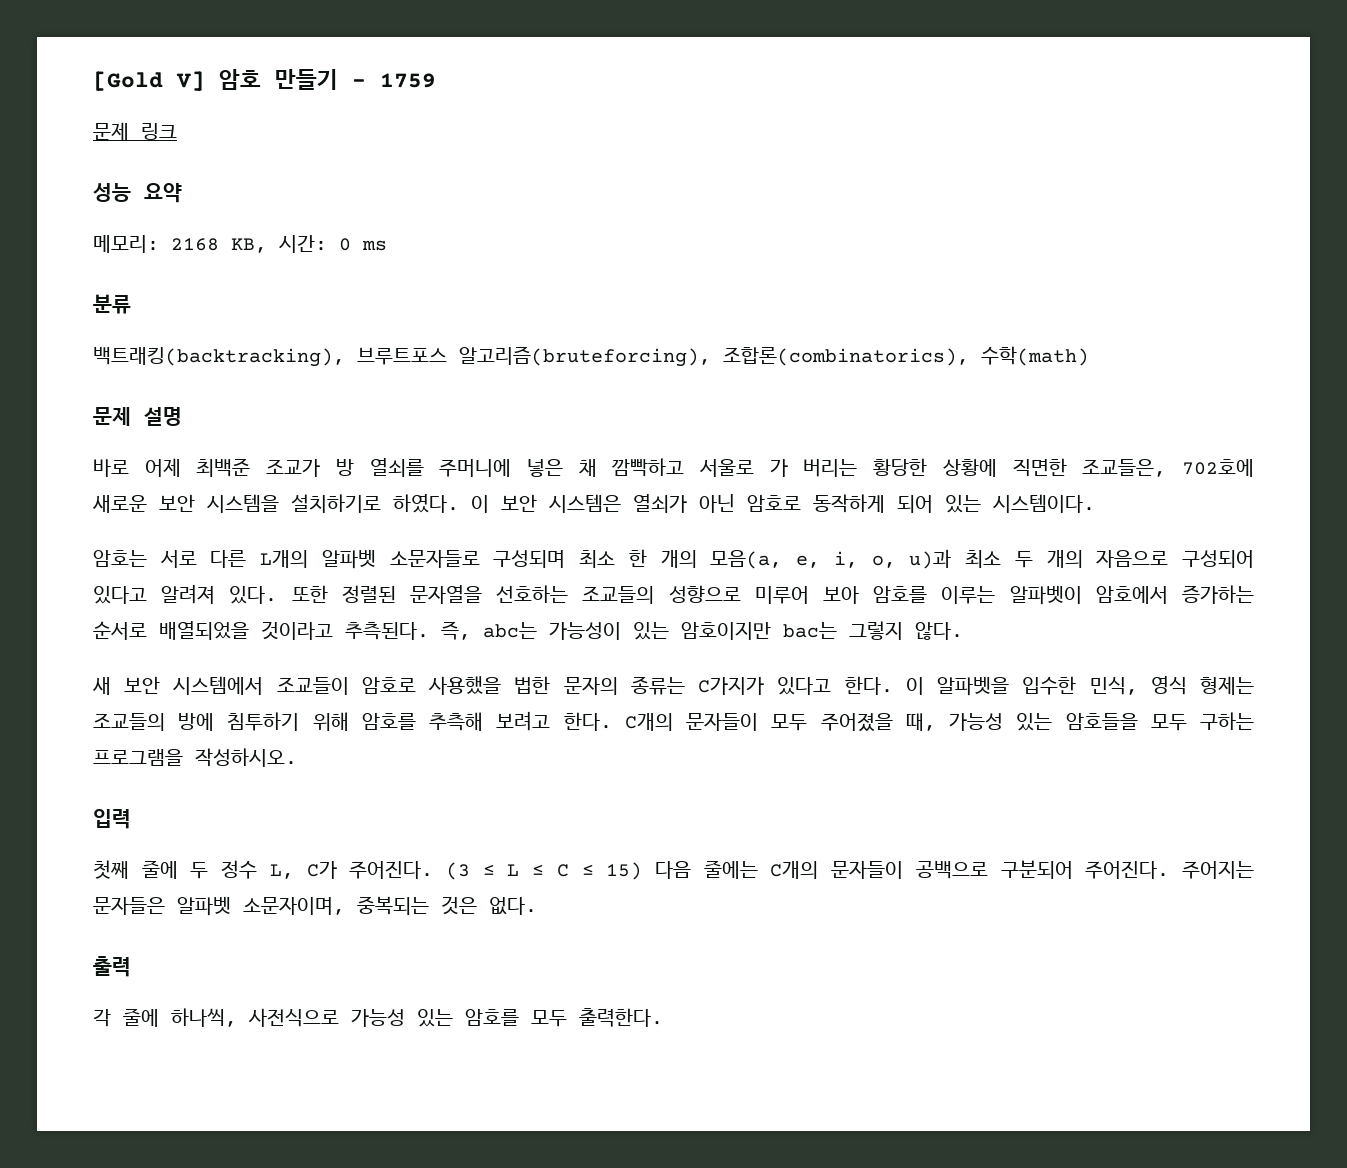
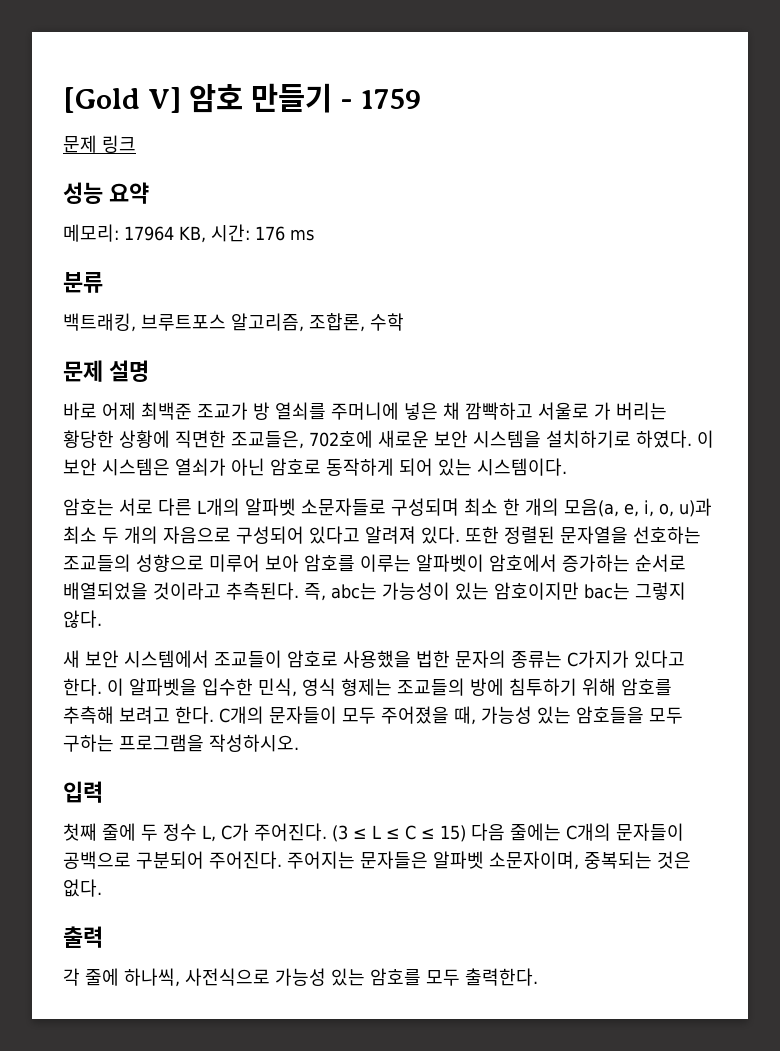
[171,238,219,251] 2168 -> [124,226,174,241] 17964
[339,238,351,251] 0 -> [255,226,285,241] 176
[93,346,1089,367] 백트래킹(backtracking), 브루트포스 알고리즘(bruteforcing), 조합론(combinatorics), 수학(math) -> [63,313,404,332] 백트래킹, 브루트포스 알고리즘, 조합론, 수학

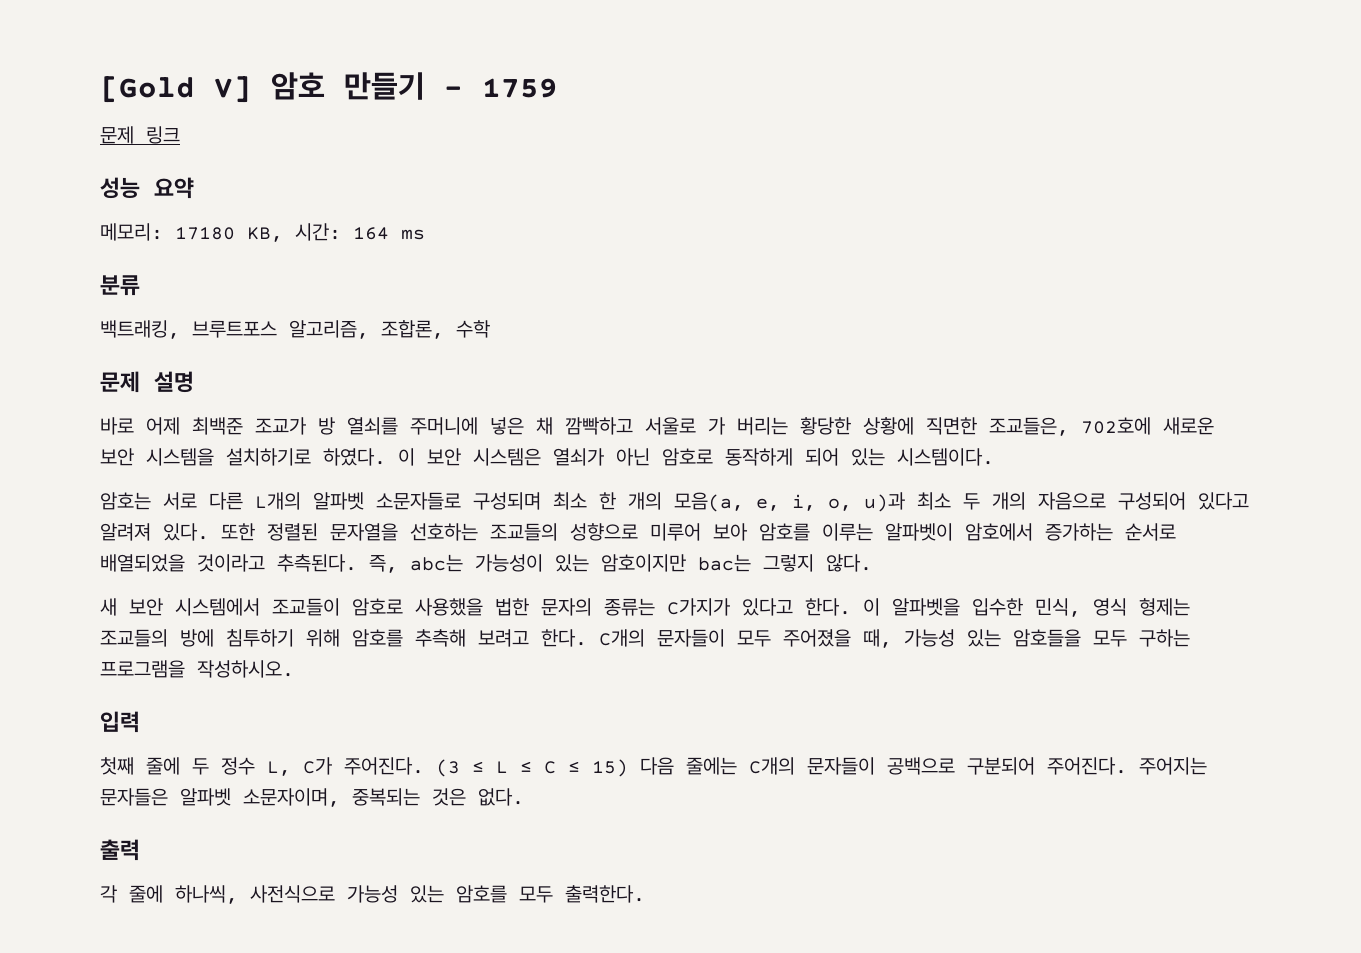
[124,226,174,241] 17964 -> [175,227,235,240] 17180
[255,226,285,241] 176 -> [353,227,389,240] 164

